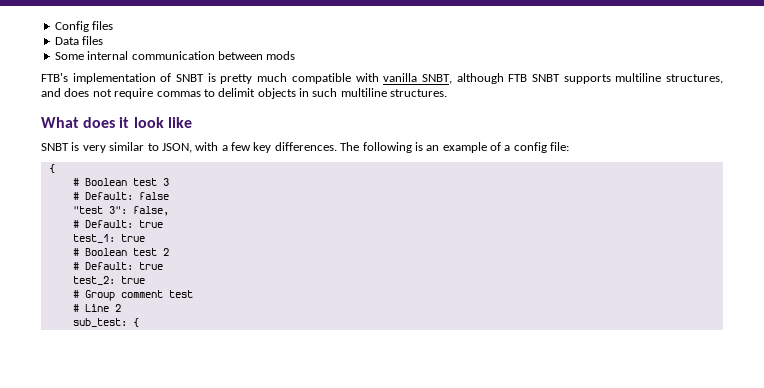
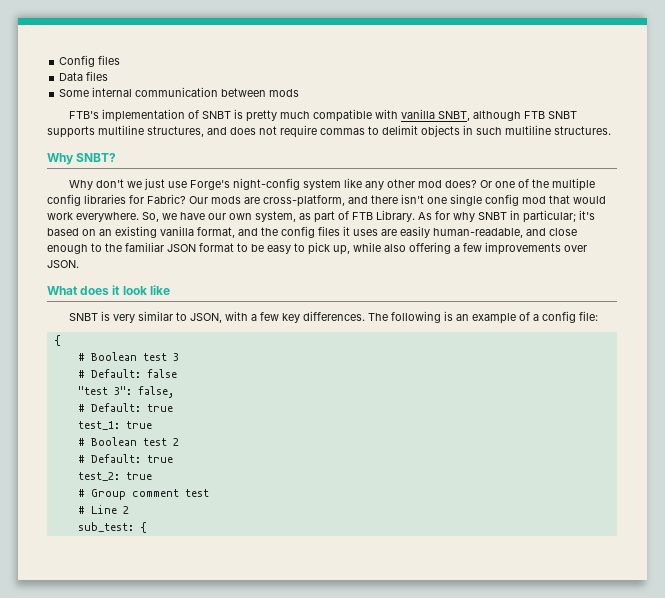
(448, 93) none -> [47,153,117,165] [69,178,596,191] [47,194,606,207] [47,210,595,223] [47,226,577,238] [47,242,587,255] [47,260,79,268] // Why SNBT? // Why don't we just use Forge's night-config system like any other mod does? Or one of the multiple config libraries for Fabric? Our mods are cross-platform, and there isn't one single config mod that would work everywhere. So, we have our own system, as part of FTB Library. As for why SNBT in particular; it's based on an existing vanilla format, and the config files it uses are easily human-readable, and close enough to the familiar JSON format to be easy to pick up, while also offering a few improvements over JSON.

